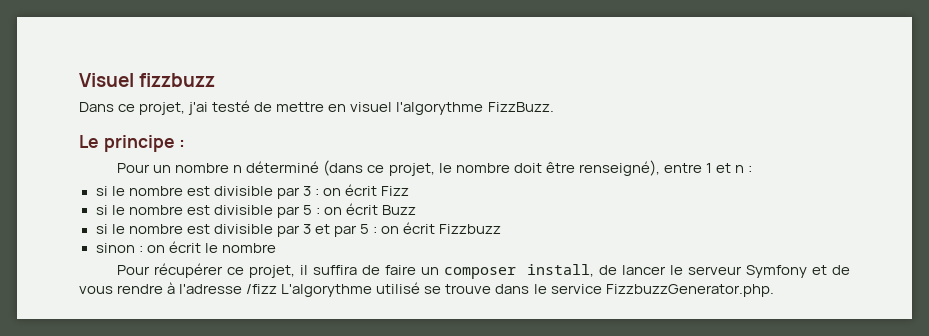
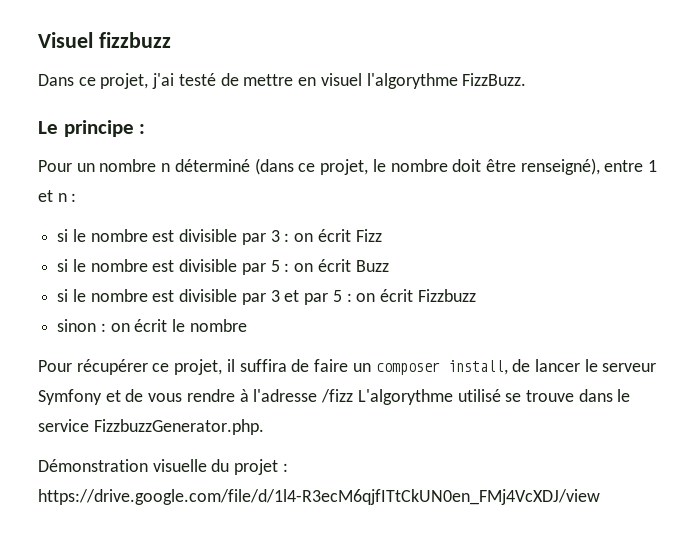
(774, 290) none -> [38,459,288,475] [38,489,600,505] // Démonstration visuelle du projet : https://drive.google.com/file/d/1l4-R3ecM6qjfITtCkUN0en_FMj4VcXDJ/view

